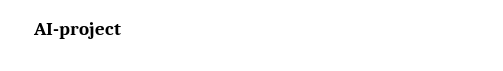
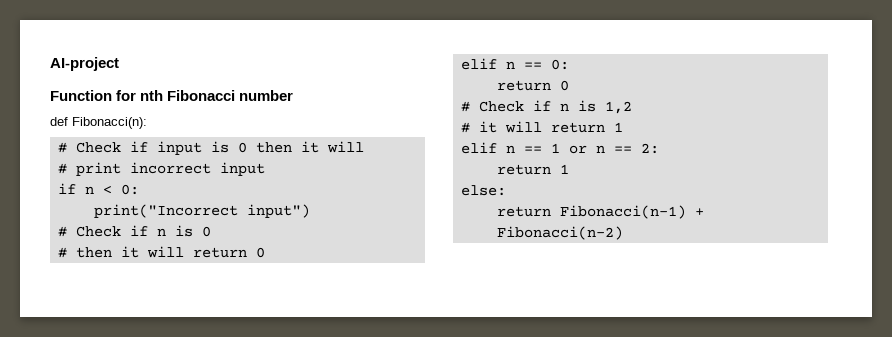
(121, 30) none -> [50,90,294,101] [50,117,147,129] [57,141,364,155] [57,162,265,176] [57,183,139,195] [93,204,310,218] [57,225,211,237] [57,246,265,258] [460,58,569,70] [496,80,569,91] [460,100,632,114] [460,121,623,133] [460,142,659,154] [496,164,569,175] [460,185,506,196] [496,205,704,219] [496,226,623,240] // Function for nth Fibonacci number // def Fibonacci(n): // # Check if input is 0 then it will // # print incorrect input // if n < 0: // print("Incorrect input") // # Check if n is 0 // # then it will return 0 // elif n == 0: // return 0 // # Check if n is 1,2 // # it will return 1 // elif n == 1 or n == 2: // return 1 // else: // return Fibonacci(n-1) + Fibonacci(n-2)

